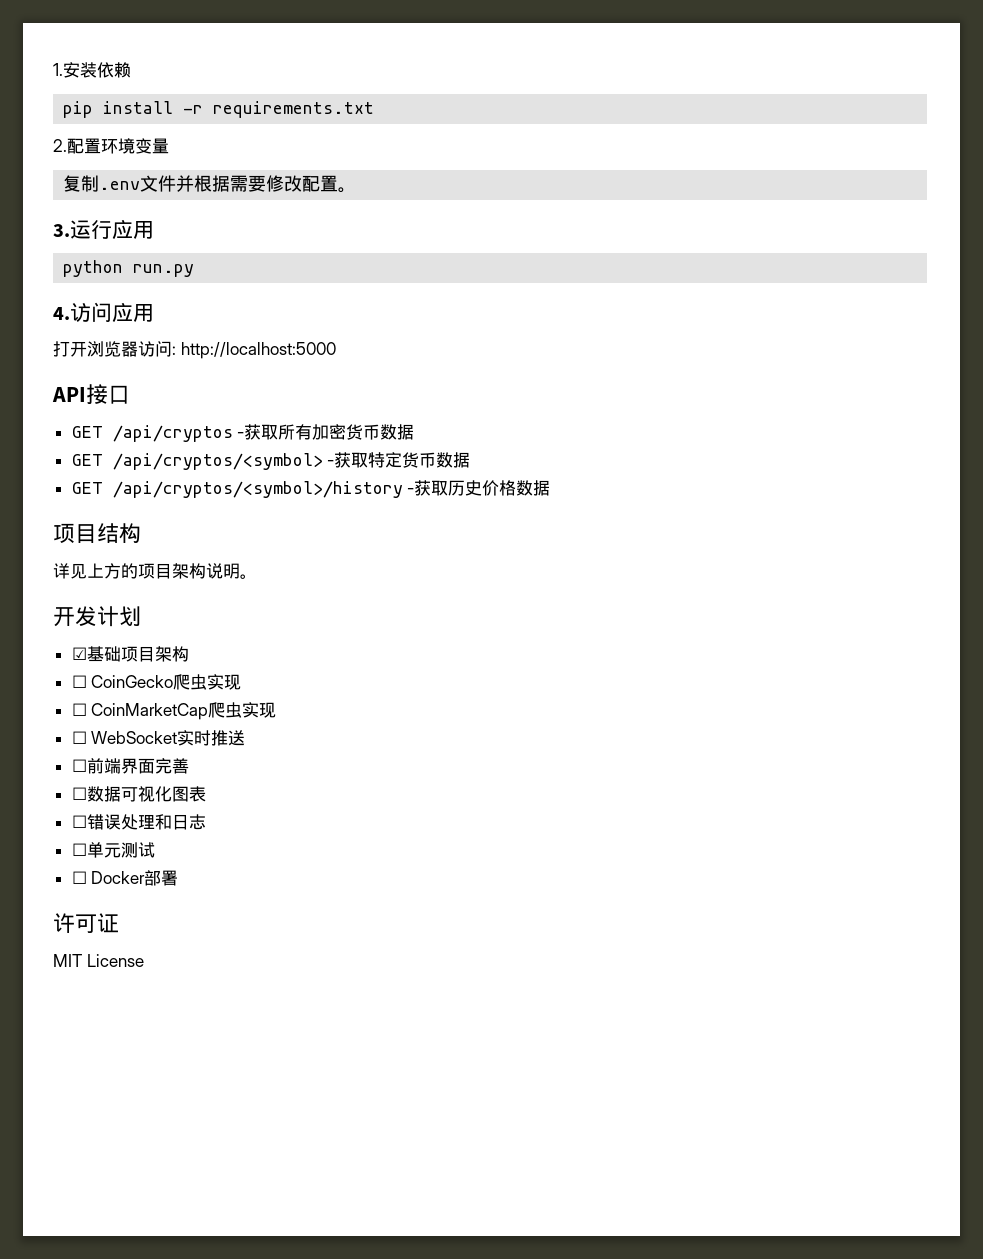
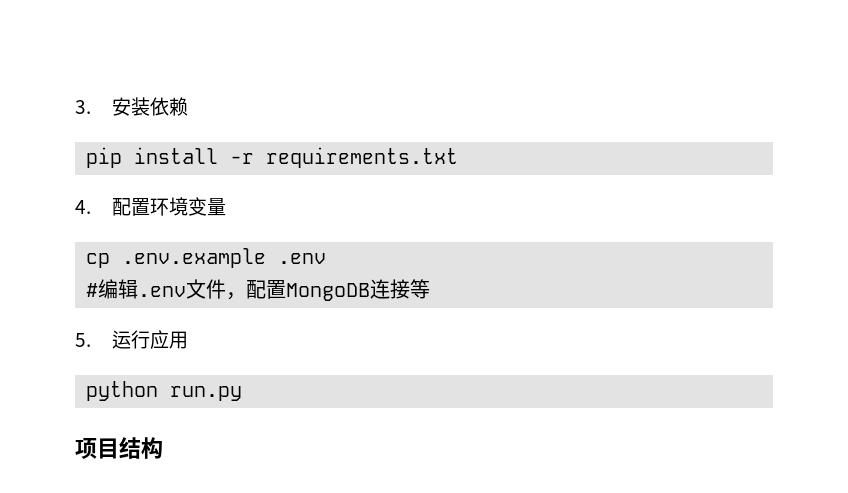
[53,63,63,76] 1. -> [75,100,91,114] 3.
[53,139,67,152] 2. -> [75,200,91,214] 4.
[63,175,357,193] [53,219,154,239] [63,260,195,277] [53,302,154,322] [53,341,336,359] [52,384,130,404] [71,424,415,442] [71,452,471,470] [71,480,551,498] [53,523,141,543] [53,563,257,579] [53,606,141,627] [71,646,189,662] [71,674,242,690] [71,702,277,720] [71,730,246,746] [71,758,189,774] [71,786,206,802] [71,814,206,830] [71,842,155,858] [71,870,179,886] [53,913,119,933] [53,954,144,967] 复制.env文件并根据需要修改配置。 // 3.运行应用 // python run.py // 4.访问应用 // 打开浏览器访问: http://localhost:5000 // API接口 // GET /api/cryptos -获取所有加密货币数据 // GET /api/cryptos/<symbol> -获取特定货币数据 // GET /api/cryptos/<symbol>/history -获取历史价格数据 // 项目结构 // 详见上方的项目架构说明。 // 开发计划 // ☑基础项目架构 // ☐ CoinGecko爬虫实现 // ☐ CoinMarketCap爬虫实现 // ☐ WebSocket实时推送 // ☐前端界面完善 // ☐数据可视化图表 // ☐错误处理和日志 // ☐单元测试 // ☐ Docker部署 // 许可证 // MIT License -> [86,248,327,268] [86,279,431,301] [75,330,188,349] [86,381,243,401] [75,437,163,459] cp .env.example .env // #编辑.env文件，配置MongoDB连接等 // 5.运行应用 // python run.py // 项目结构

